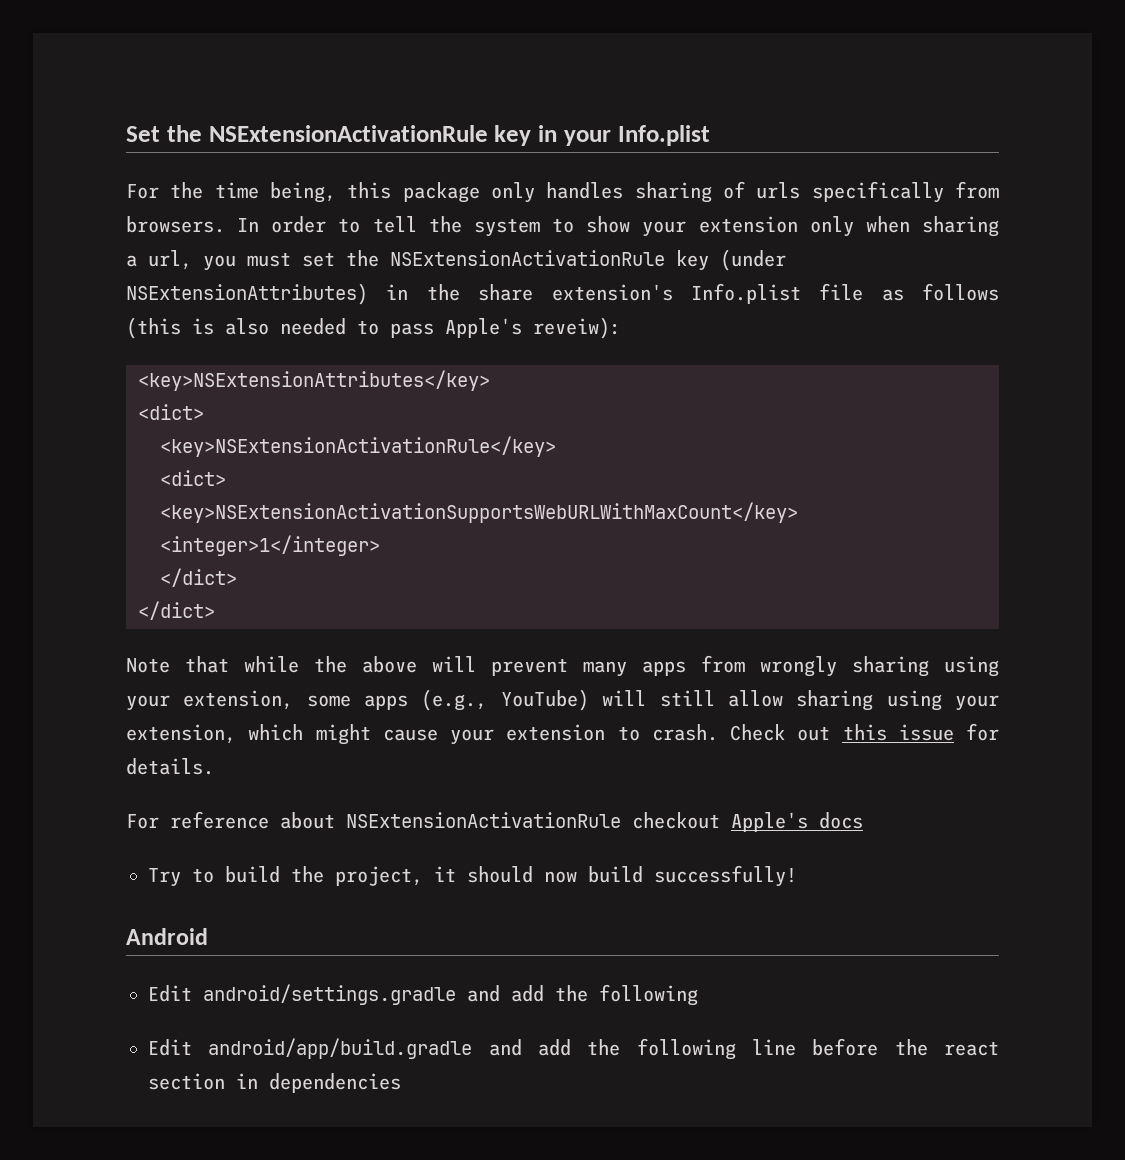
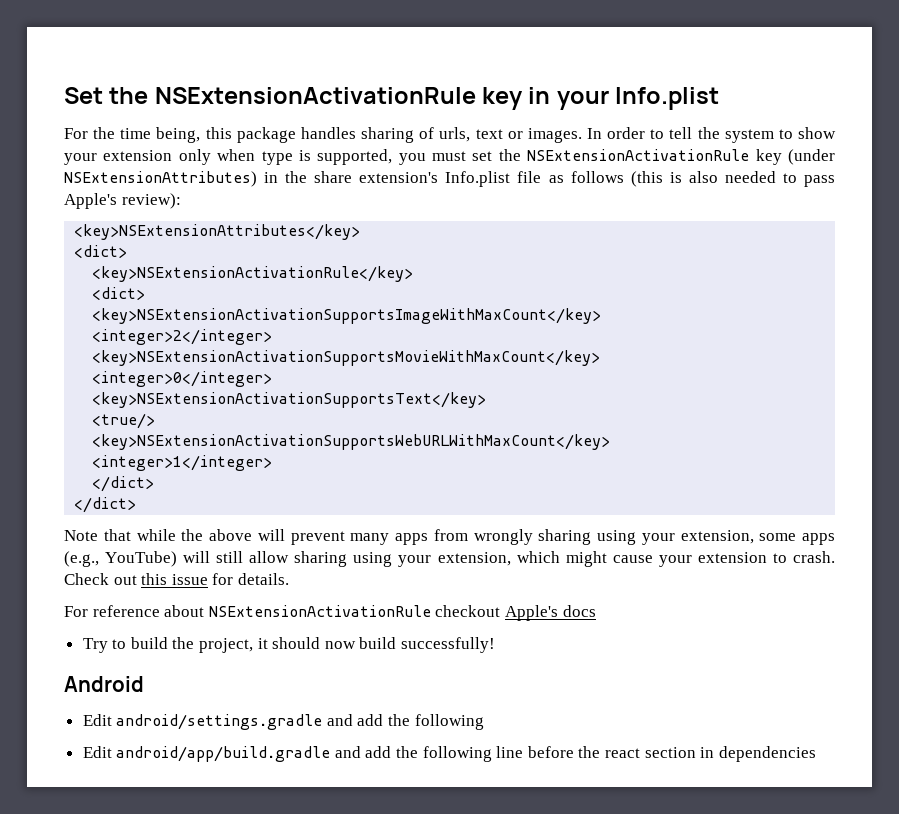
[491,182,535,203] only -> (296, 135) none
[756,181,1000,203] [126,216,225,233] urls specifically from browsers. -> [439,127,582,143] urls, text or images.
[922,216,1000,237] [126,250,192,270] sharing a url, -> [261,149,393,165] type is supported,
[533,317,621,339] reveiw): -> [121,193,181,209] review):
(226, 478) none -> [92,308,602,324] [92,329,273,345] [92,350,601,366] [92,371,273,387] [92,392,487,408] [92,413,156,429] // <key>NSExtensionActivationSupportsImageWithMaxCount</key> // <integer>2</integer> // <key>NSExtensionActivationSupportsMovieWithMaxCount</key> // <integer>0</integer> // <key>NSExtensionActivationSupportsText</key> // <true/>

